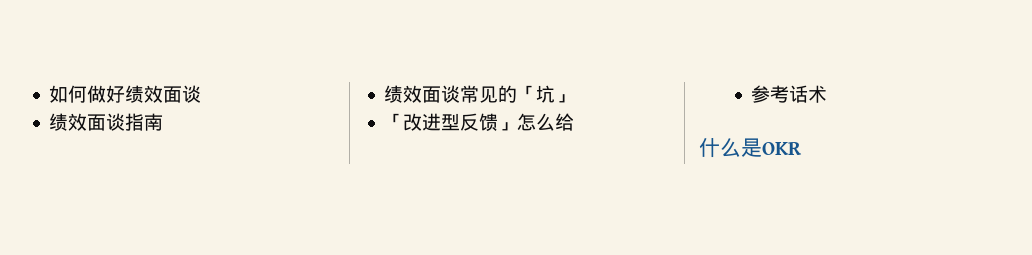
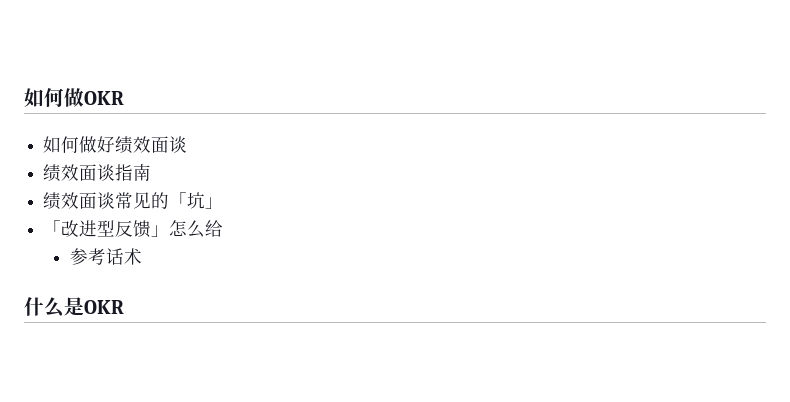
[49,85,107,103] 如何做 -> [24,88,124,107] [43,136,98,153] 如何做OKR // 如何做

